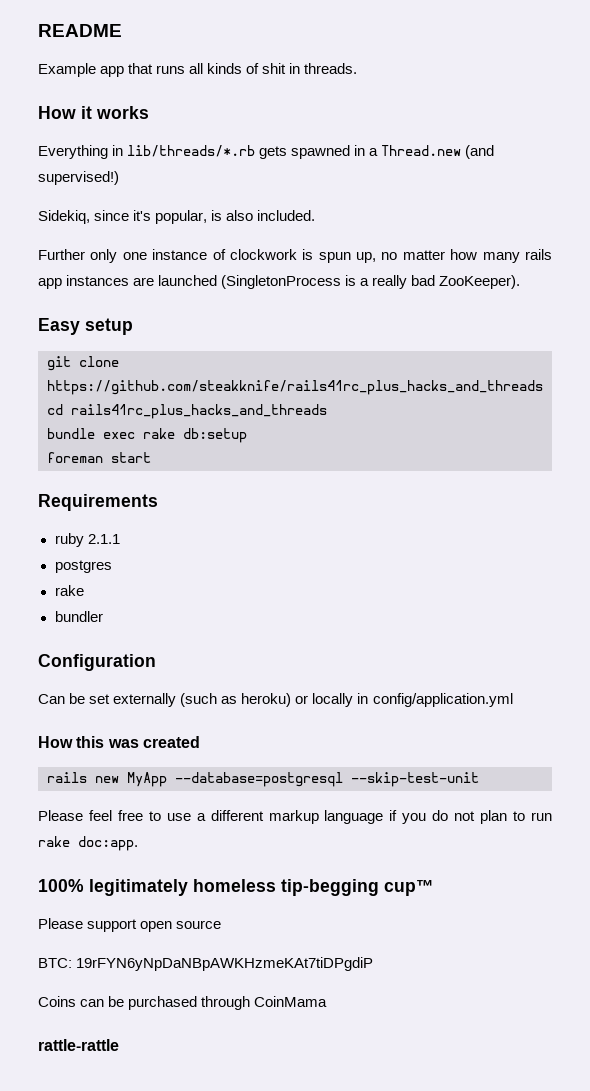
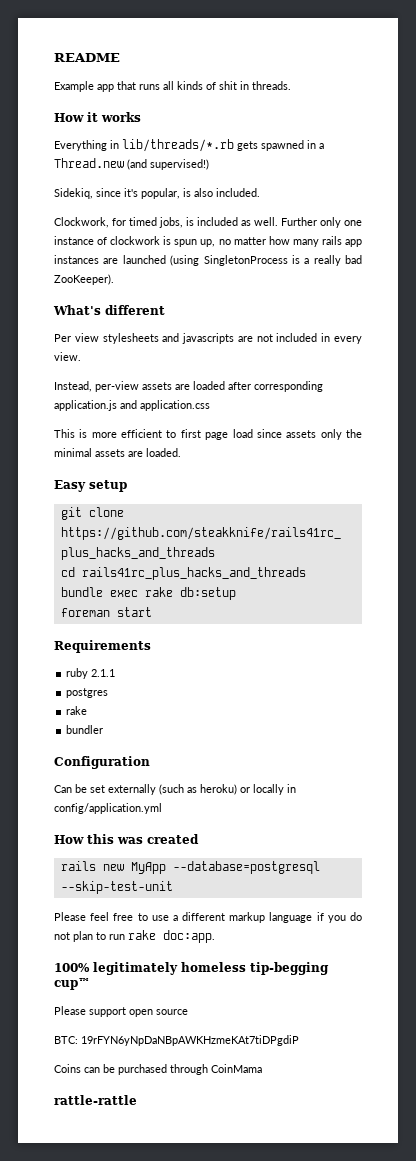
(316, 215) none -> [54,217,278,228] Clockwork, for timed jobs, is included as well.
[221,275,342,289] (SingletonProcess -> [170,255,288,266] (using SingletonProcess
(521, 282) none -> [53,305,165,315] [54,333,362,344] [54,352,81,361] [54,381,323,392] [54,400,210,411] [54,429,363,440] [54,448,181,457] // What's different // Per view stylesheets and javascripts are not included in every view. // Instead, per-view assets are loaded after corresponding application.js and application.css // This is more efficient to first page load since assets only the minimal assets are loaded.

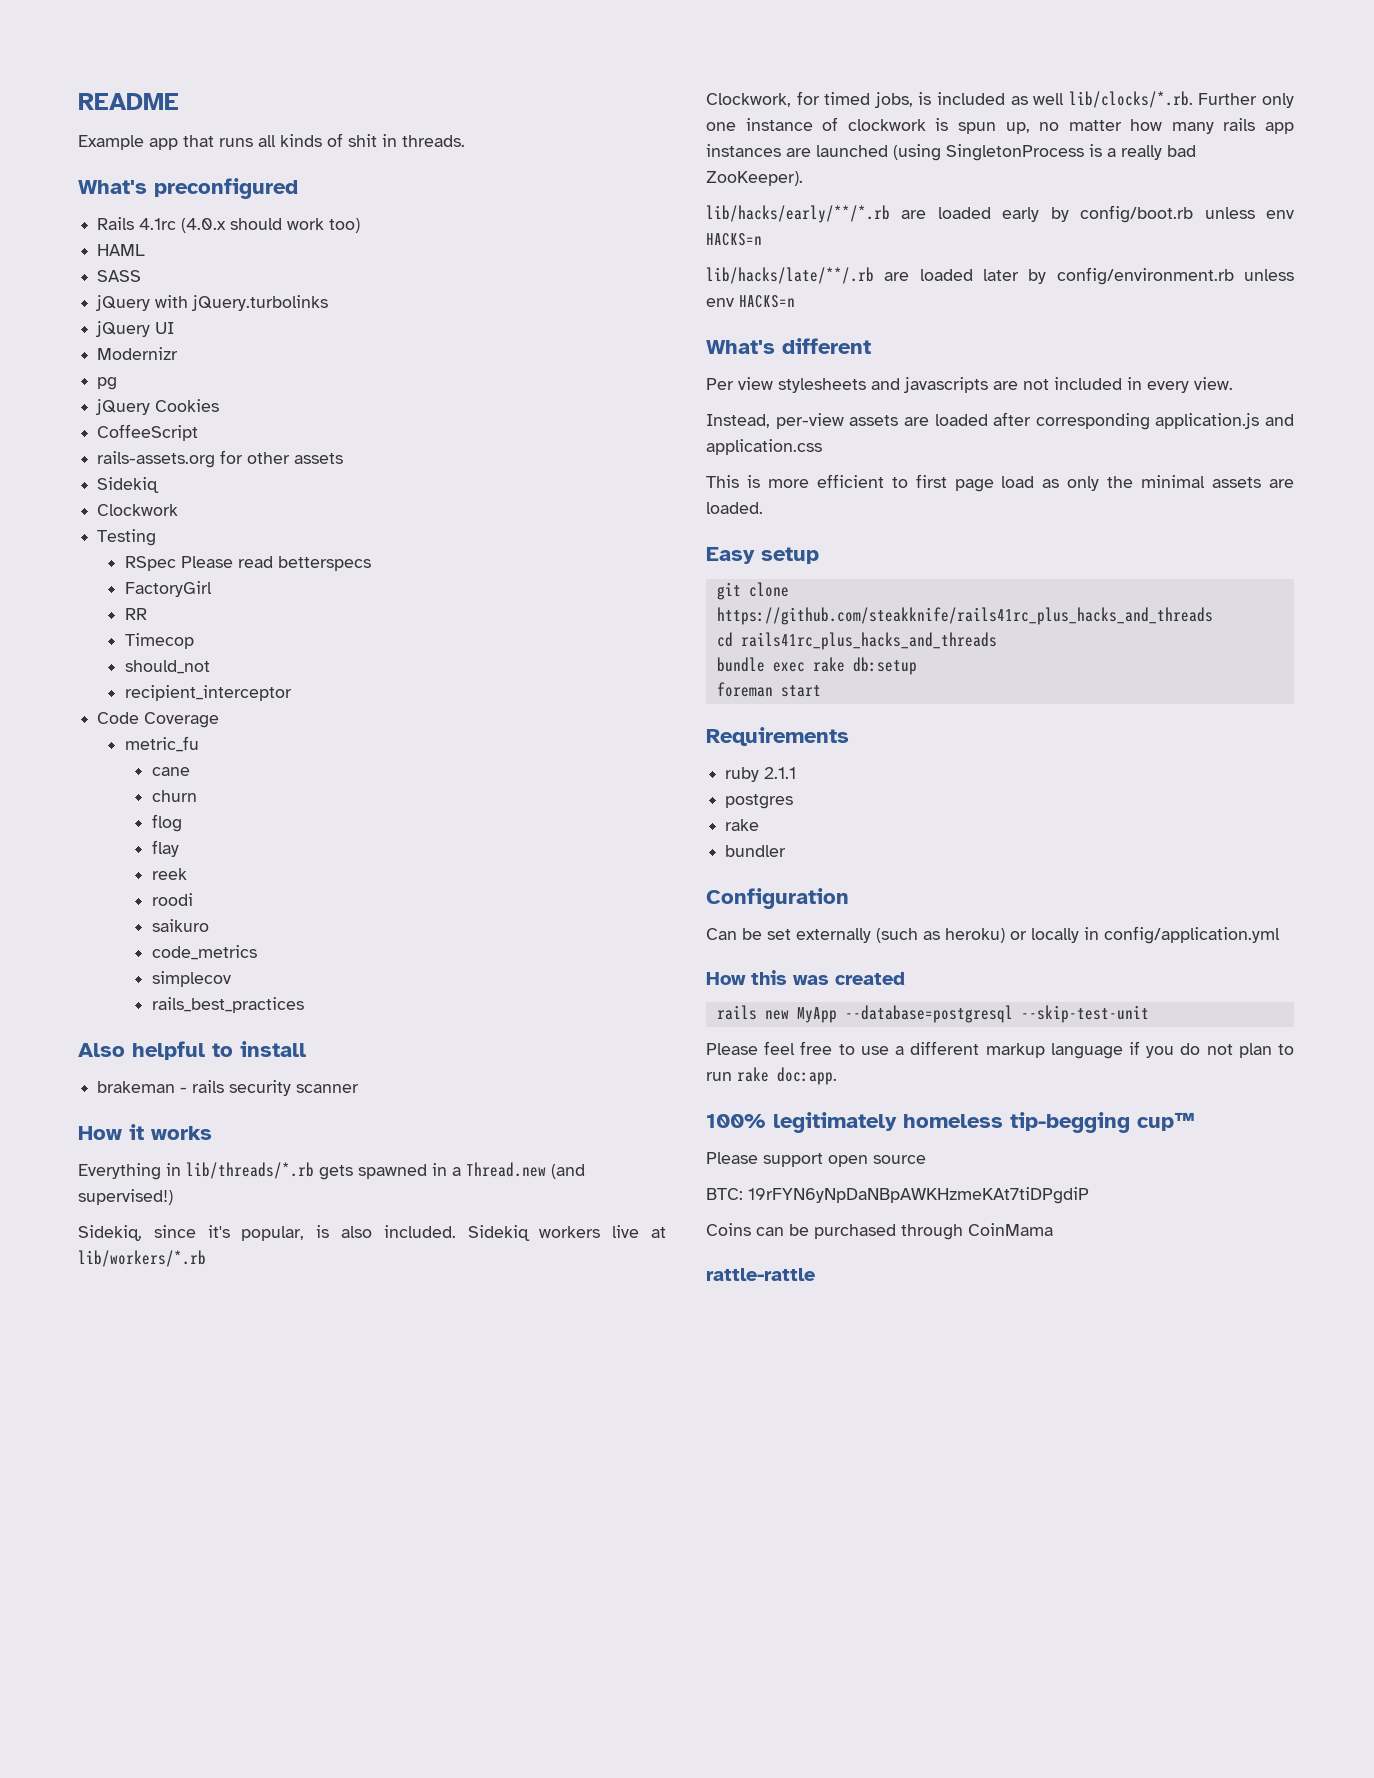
(291, 85) none -> [78,178,298,199] [97,217,361,233] [97,244,146,256] [97,270,142,282] [95,295,329,311] [95,321,175,337] [97,347,179,360] [97,377,118,390] [95,399,220,415] [97,424,199,441] [97,450,344,468] [97,477,160,493] [97,504,179,516] [97,529,157,546] [124,556,371,571] [124,581,212,597] [124,608,147,620] [124,633,194,649] [124,660,210,674] [124,685,292,701] [97,712,220,728] [124,736,199,752] [152,767,191,776] [152,790,198,802] [152,814,183,832] [152,840,180,857] [152,868,188,880] [152,893,194,906] [152,919,210,932] [152,945,258,960] [152,971,232,987] [152,997,305,1013] [78,1041,306,1060] [97,1080,360,1096] // What's preconfigured // Rails 4.1rc (4.0.x should work too) // HAML // SASS // jQuery with jQuery.turbolinks // jQuery UI // Modernizr // pg // jQuery Cookies // CoffeeScript // rails-assets.org for other assets // Sidekiq // Clockwork // Testing // RSpec Please read betterspecs // FactoryGirl // RR // Timecop // should_not // recipient_interceptor // Code Coverage // metric_fu // cane // churn // flog // flay // reek // roodi // saikuro // code_metrics // simplecov // rails_best_practices // Also helpful to install // brakeman - rails security scanner
(260, 192) none -> [467,1225,666,1241] [78,1250,206,1267] Sidekiq workers live at lib/workers/*.rb
[254,217,278,226] well. -> [1033,91,1193,108] well lib/clocks/*.rb.
(114, 279) none -> [706,205,1294,223] [706,233,762,246] [706,267,1294,285] [706,295,795,308] // lib/hacks/early/**/*.rb are loaded early by config/boot.rb unless env HACKS=n // lib/hacks/late/**/.rb are loaded later by config/environment.rb unless env HACKS=n
[256,429,317,438] since assets -> [1042,479,1060,488] as

